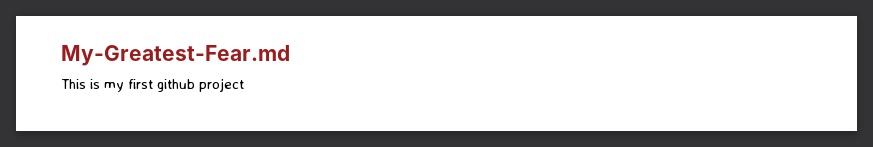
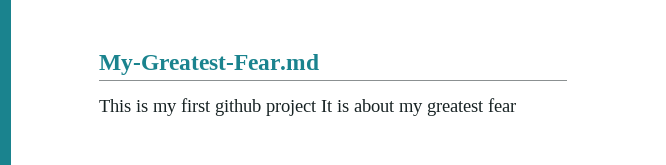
(244, 85) none -> [321,98,516,116] It is about my greatest fear

